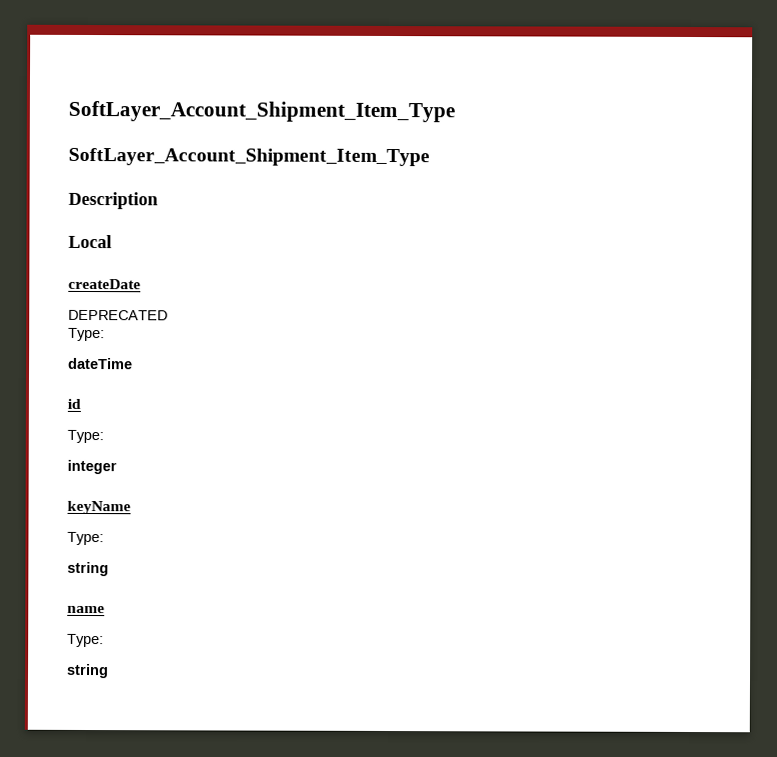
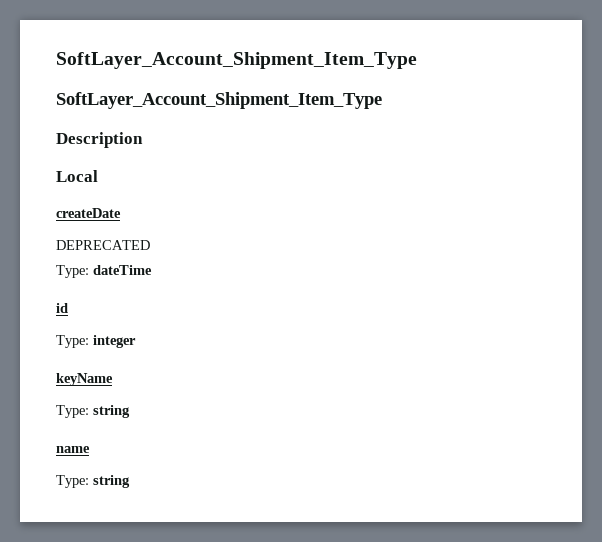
(105, 334) // -> (89, 271) none
(104, 436) // -> (89, 341) none
(104, 538) // -> (89, 411) none
(104, 640) // -> (89, 481) none

